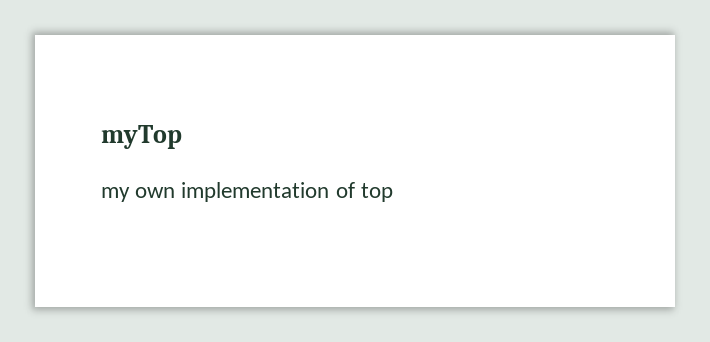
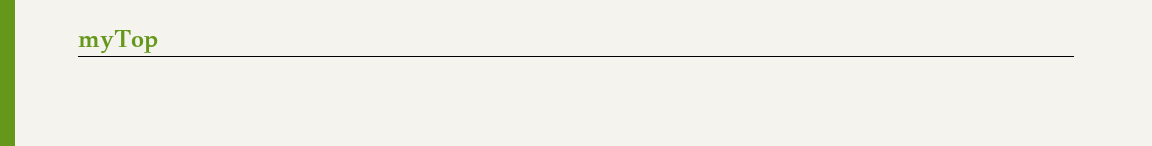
[101,182,393,202] // my own implementation of top -> (158, 42) none

